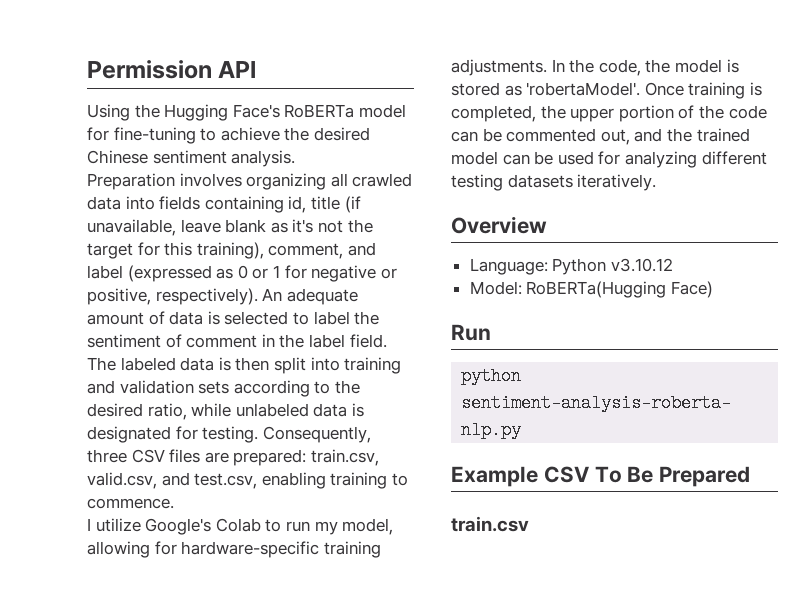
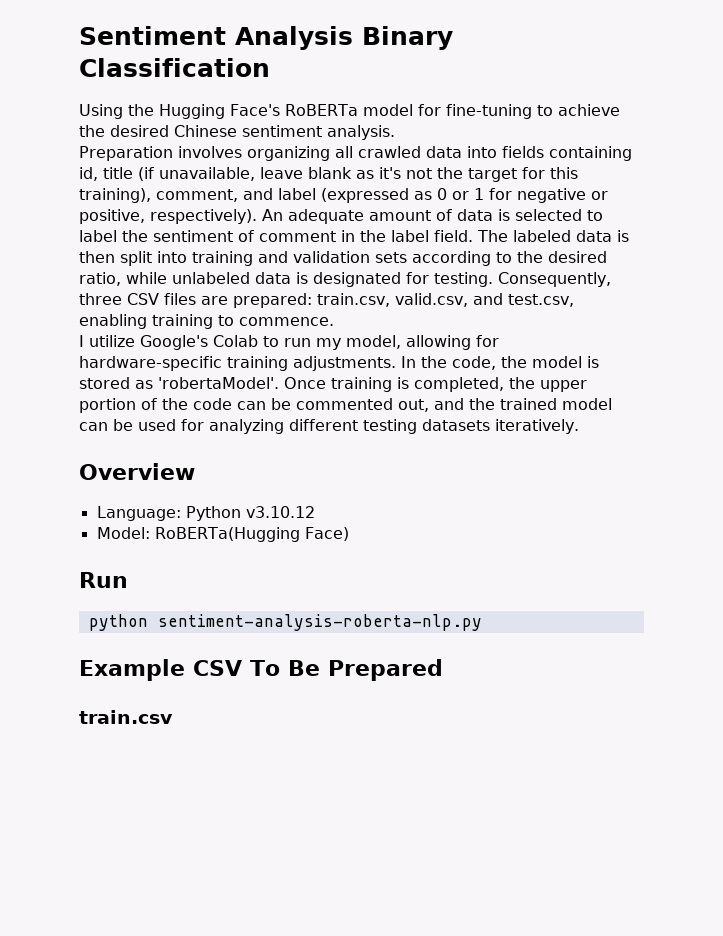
[87,60,257,79] Permission API -> [79,26,453,50] [79,58,270,77] Sentiment Analysis Binary Classification

